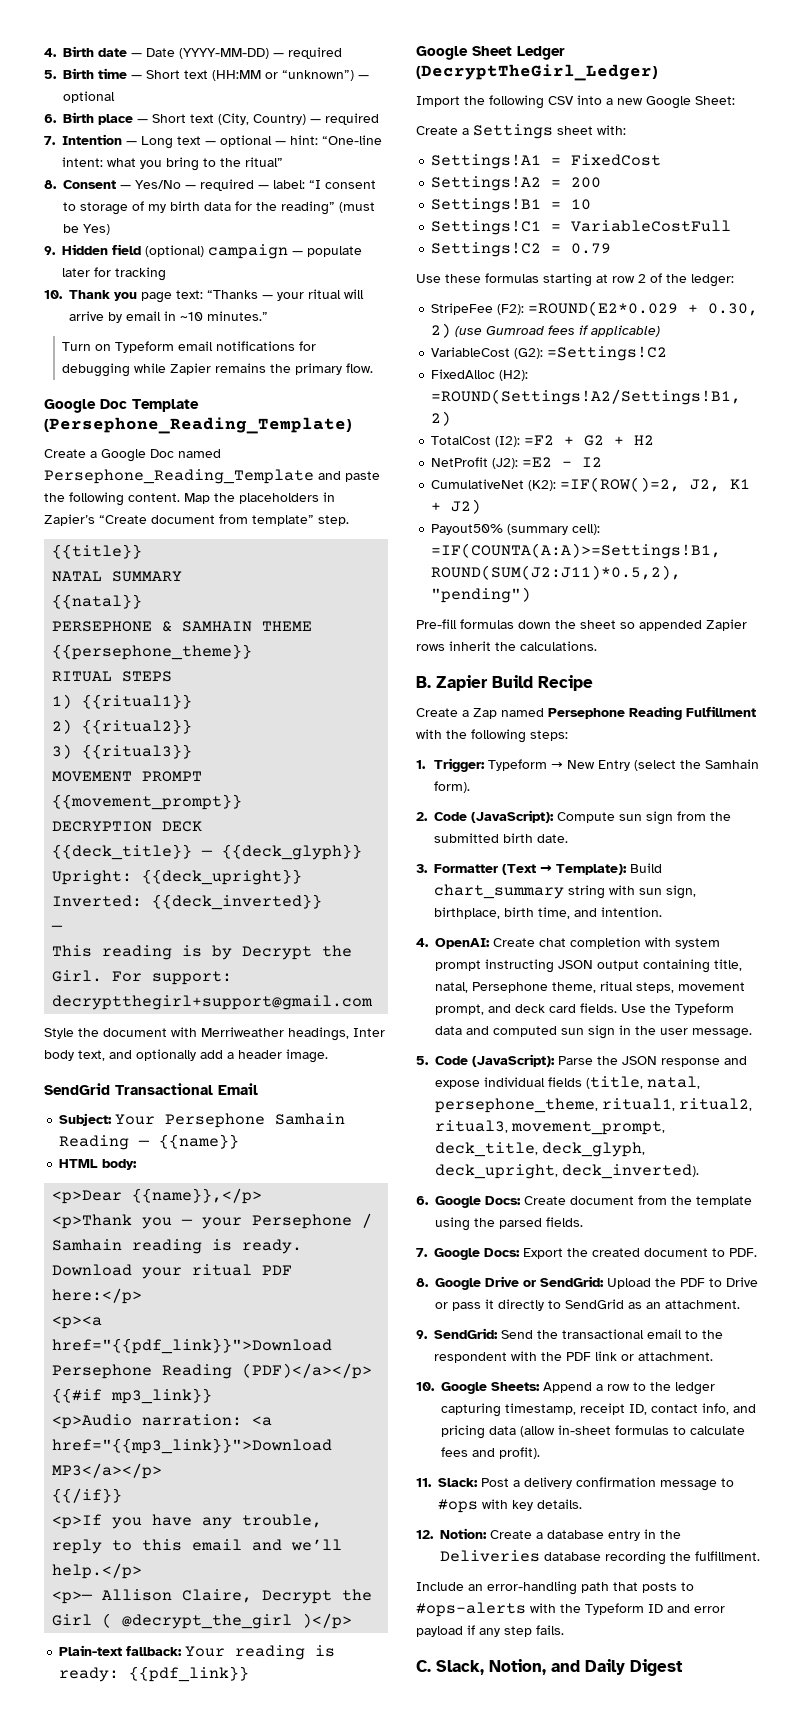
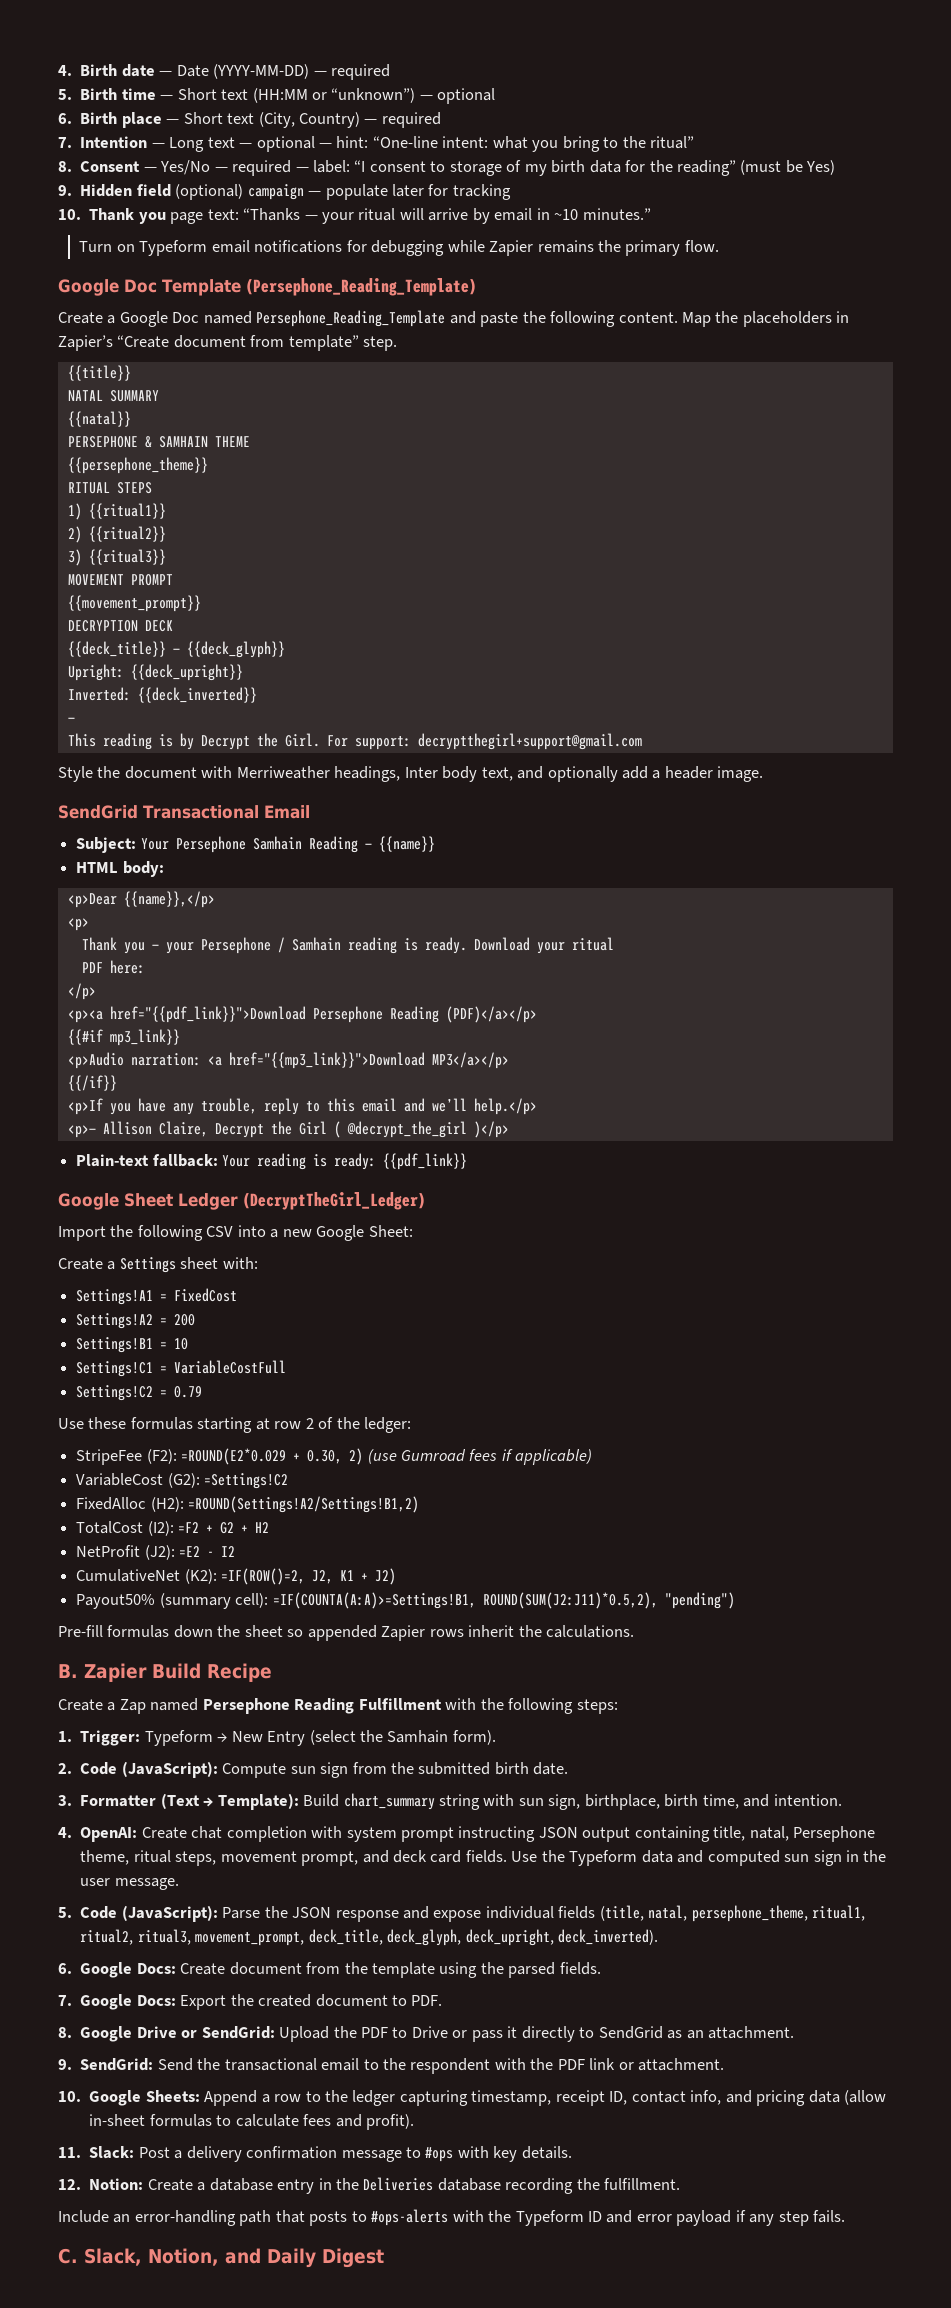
[52,1214,133,1229] <p>Thank -> [67,918,89,931] [81,937,117,951] <p> // Thank
[262,1265,293,1275] [52,1288,143,1304] PDF here:</p> -> [81,960,145,974] [67,983,96,1000] // PDF here: // </p>

